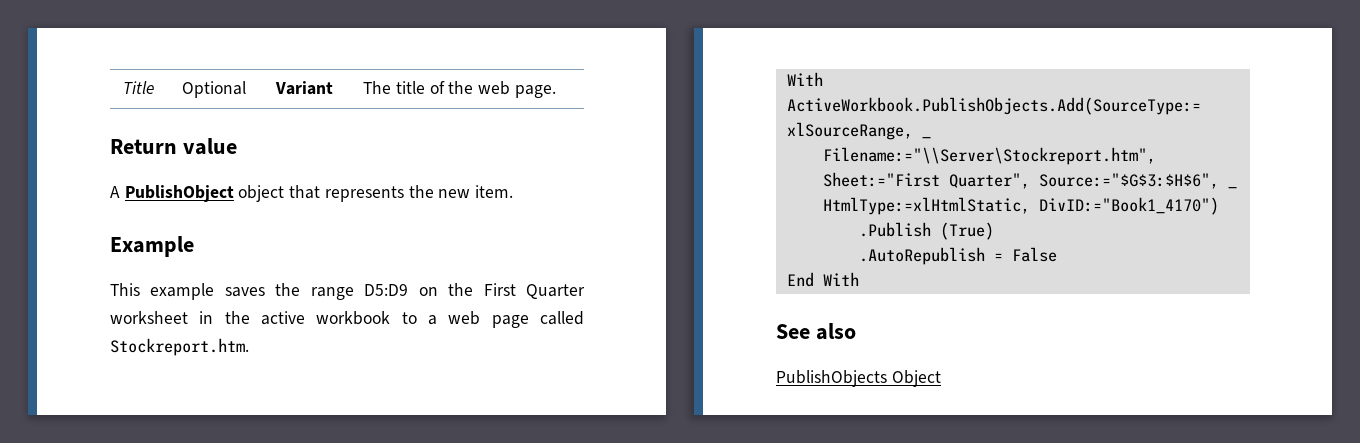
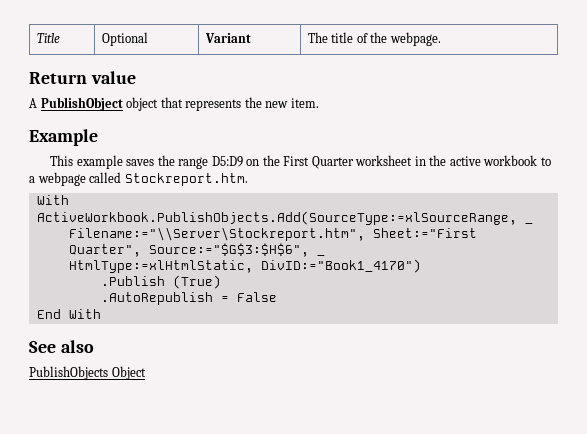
[478,81,556,98] web page. -> [389,32,441,46] webpage.
[448,311,529,328] web page -> [37,172,86,186] webpage

